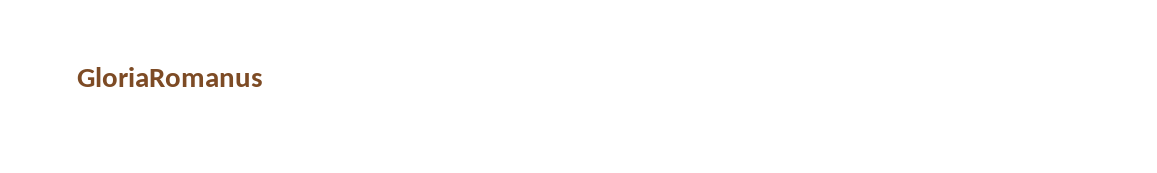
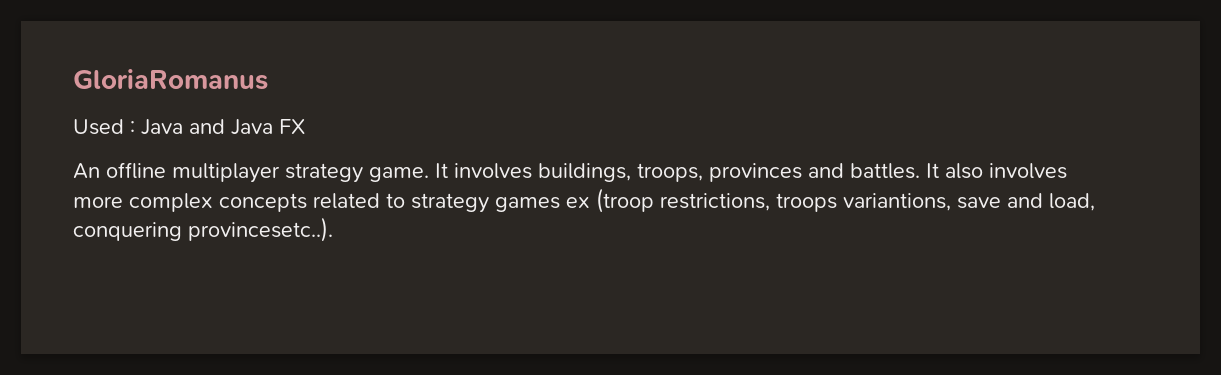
(263, 77) none -> [73,119,305,135] [73,162,1067,183] [73,188,1095,213] [73,217,333,242] // Used : Java and Java FX // An offline multiplayer strategy game. It involves buildings, troops, provinces and battles. It also involves more complex concepts related to strategy games ex (troop restrictions, troops variantions, save and load, conquering provincesetc..).

